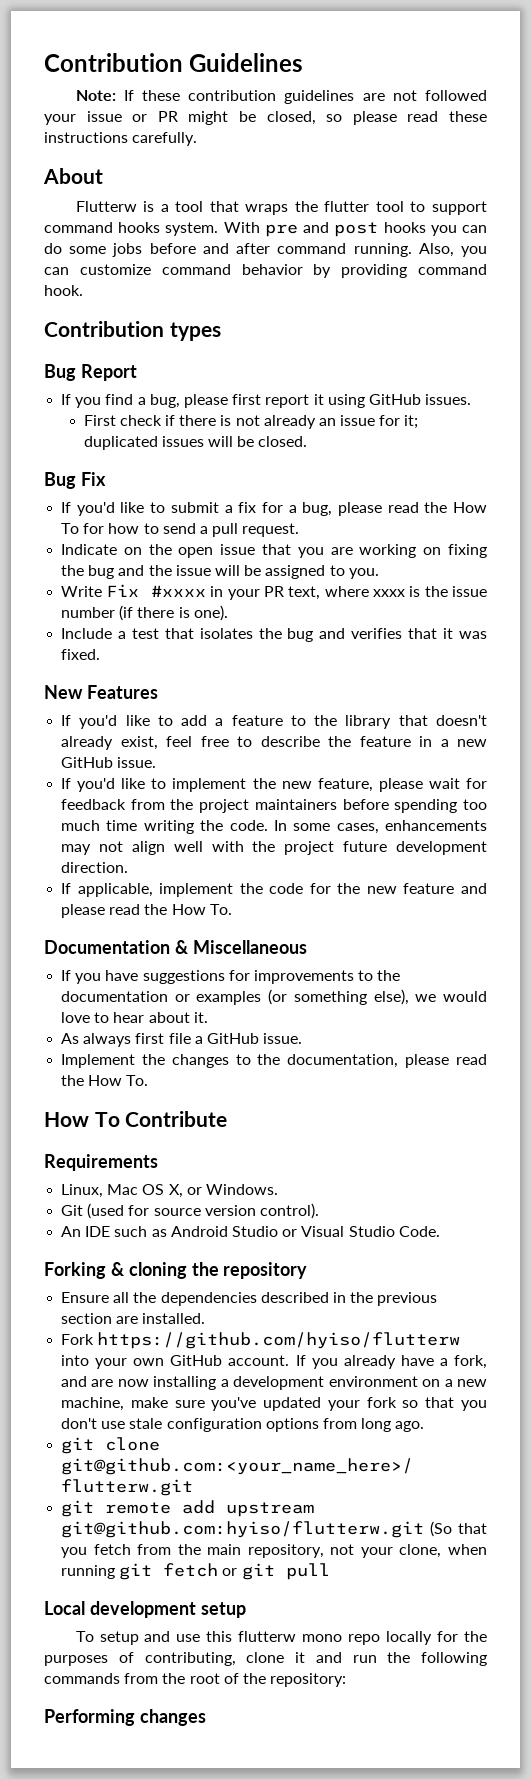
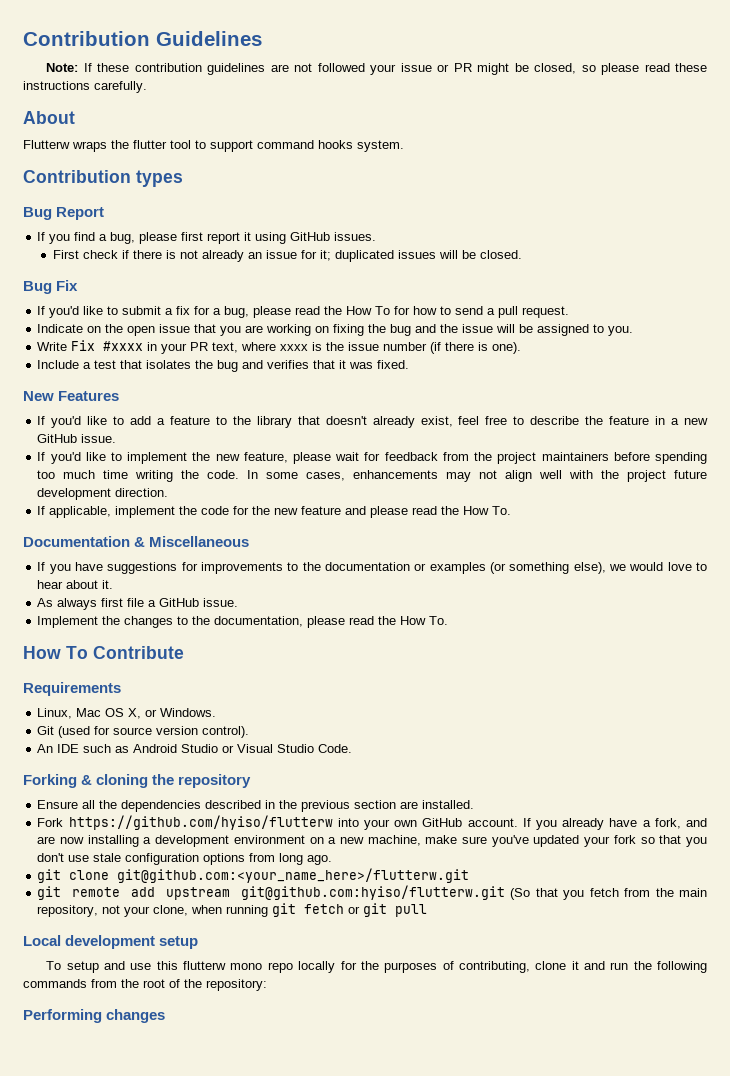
[143,201,239,212] is a tool that -> (70, 144) none
[223,222,487,237] [44,243,488,257] [44,264,487,278] [44,285,83,296] With pre and post hooks you can do some jobs before and after command running. Also, you can customize command behavior by providing command hook. -> (404, 146) none

